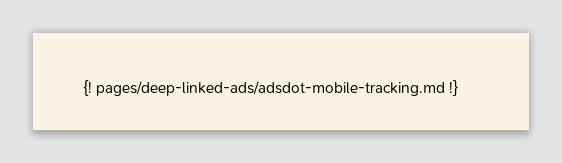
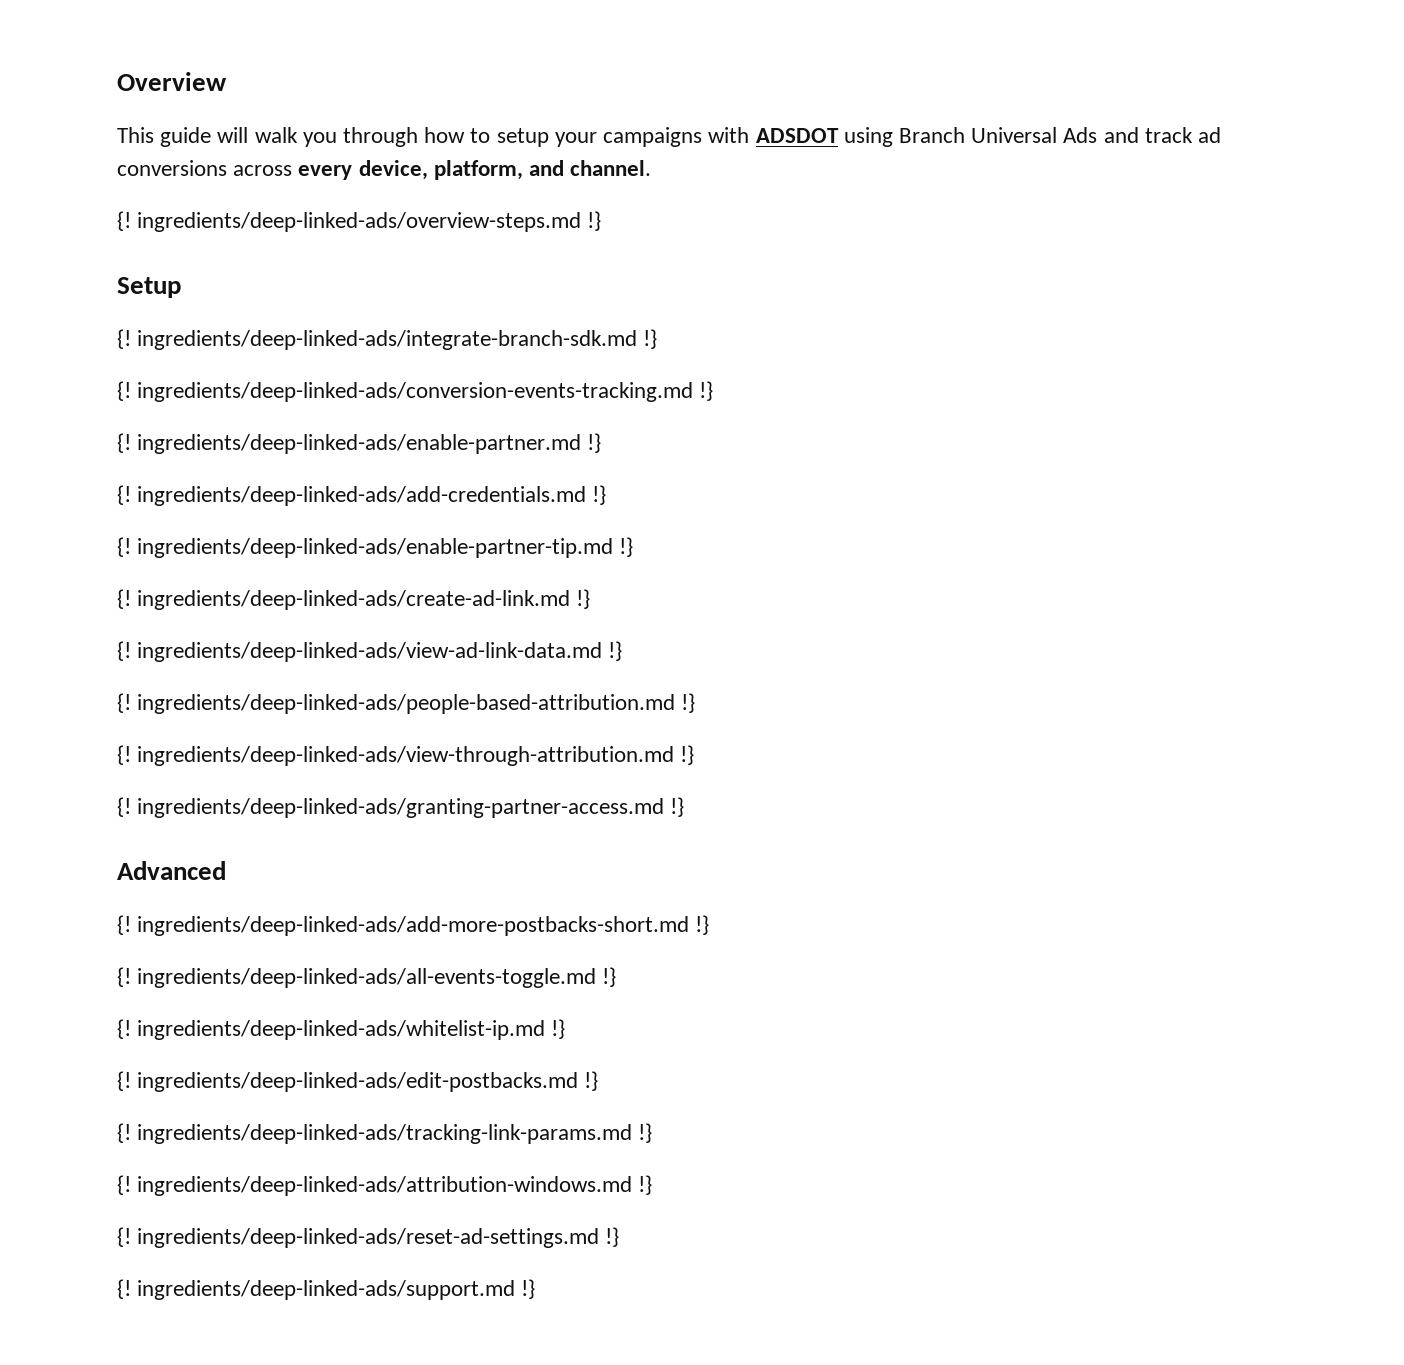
[83,80,446,96] {! pages/deep-linked-ads/adsdot-mobile-tracking.md -> [117,72,227,91] [117,127,1221,147] [117,160,652,180] [117,211,602,232] [117,277,181,298] [117,329,658,350] [117,381,714,402] [117,433,602,454] [117,485,607,506] [117,537,634,558] [117,589,591,610] [117,641,623,662] [117,693,696,714] [117,745,695,766] [117,797,685,818] [117,861,226,880] [117,915,710,936] [117,967,617,988] [117,1019,566,1040] [117,1071,599,1092] [117,1123,653,1144] [117,1175,653,1196] [117,1227,620,1248] [117,1279,516,1300] Overview // This guide will walk you through how to setup your campaigns with ADSDOT using Branch Universal Ads and track ad conversions across every device, platform, and channel. // {! ingredients/deep-linked-ads/overview-steps.md !} // Setup // {! ingredients/deep-linked-ads/integrate-branch-sdk.md !} // {! ingredients/deep-linked-ads/conversion-events-tracking.md !} // {! ingredients/deep-linked-ads/enable-partner.md !} // {! ingredients/deep-linked-ads/add-credentials.md !} // {! ingredients/deep-linked-ads/enable-partner-tip.md !} // {! ingredients/deep-linked-ads/create-ad-link.md !} // {! ingredients/deep-linked-ads/view-ad-link-data.md !} // {! ingredients/deep-linked-ads/people-based-attribution.md !} // {! ingredients/deep-linked-ads/view-through-attribution.md !} // {! ingredients/deep-linked-ads/granting-partner-access.md !} // Advanced // {! ingredients/deep-linked-ads/add-more-postbacks-short.md !} // {! ingredients/deep-linked-ads/all-events-toggle.md !} // {! ingredients/deep-linked-ads/whitelist-ip.md !} // {! ingredients/deep-linked-ads/edit-postbacks.md !} // {! ingredients/deep-linked-ads/tracking-link-params.md !} // {! ingredients/deep-linked-ads/attribution-windows.md !} // {! ingredients/deep-linked-ads/reset-ad-settings.md !} // {! ingredients/deep-linked-ads/support.md

